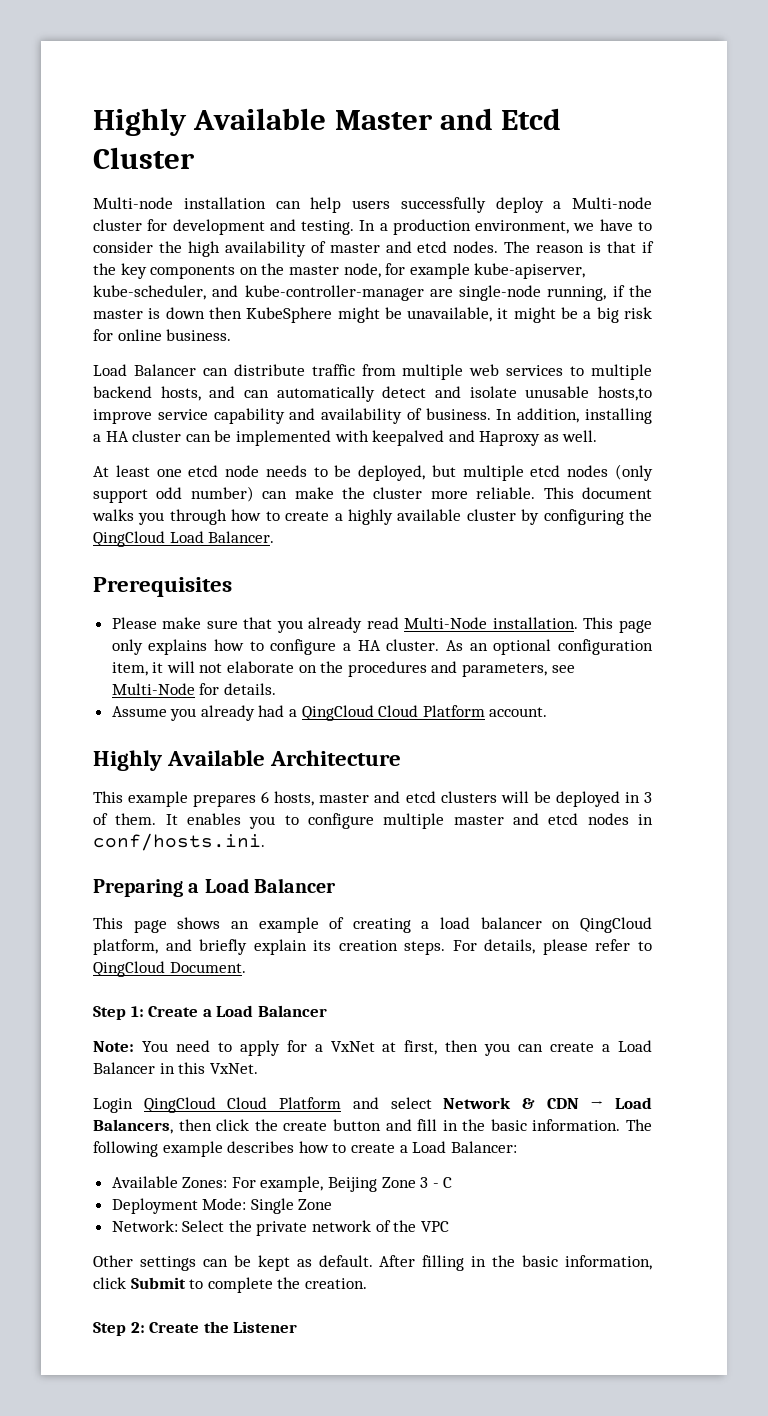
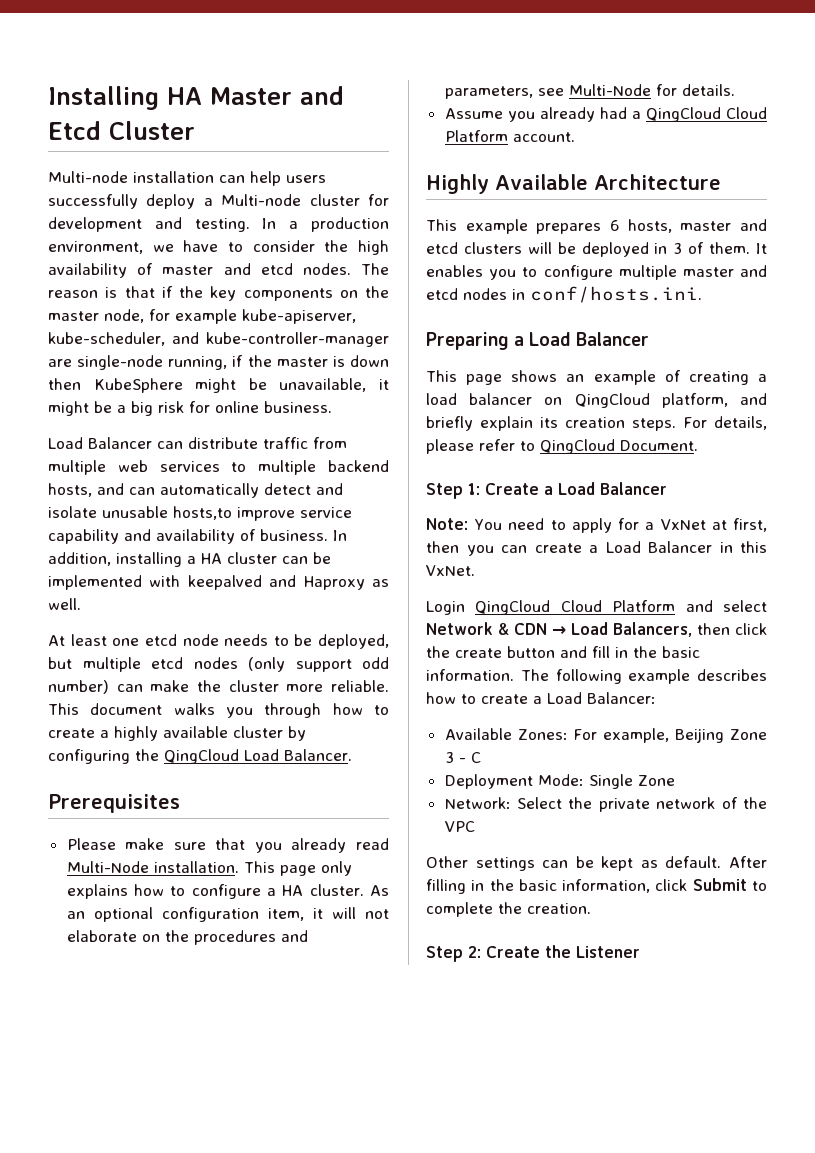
[93,108,327,136] Highly Available -> [48,86,202,110] Installing HA

